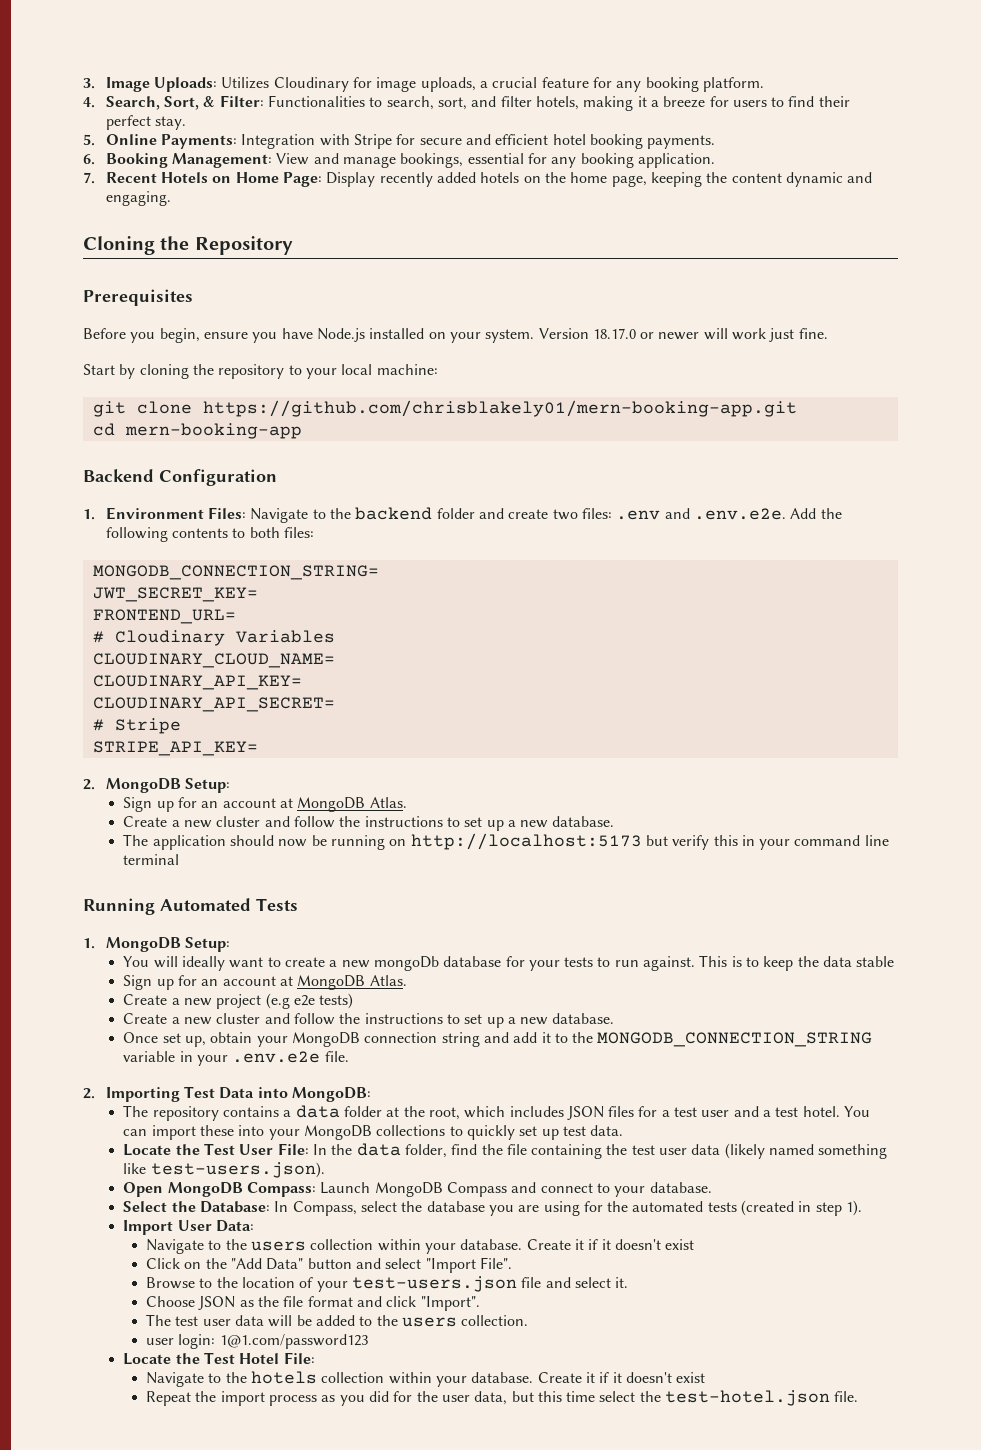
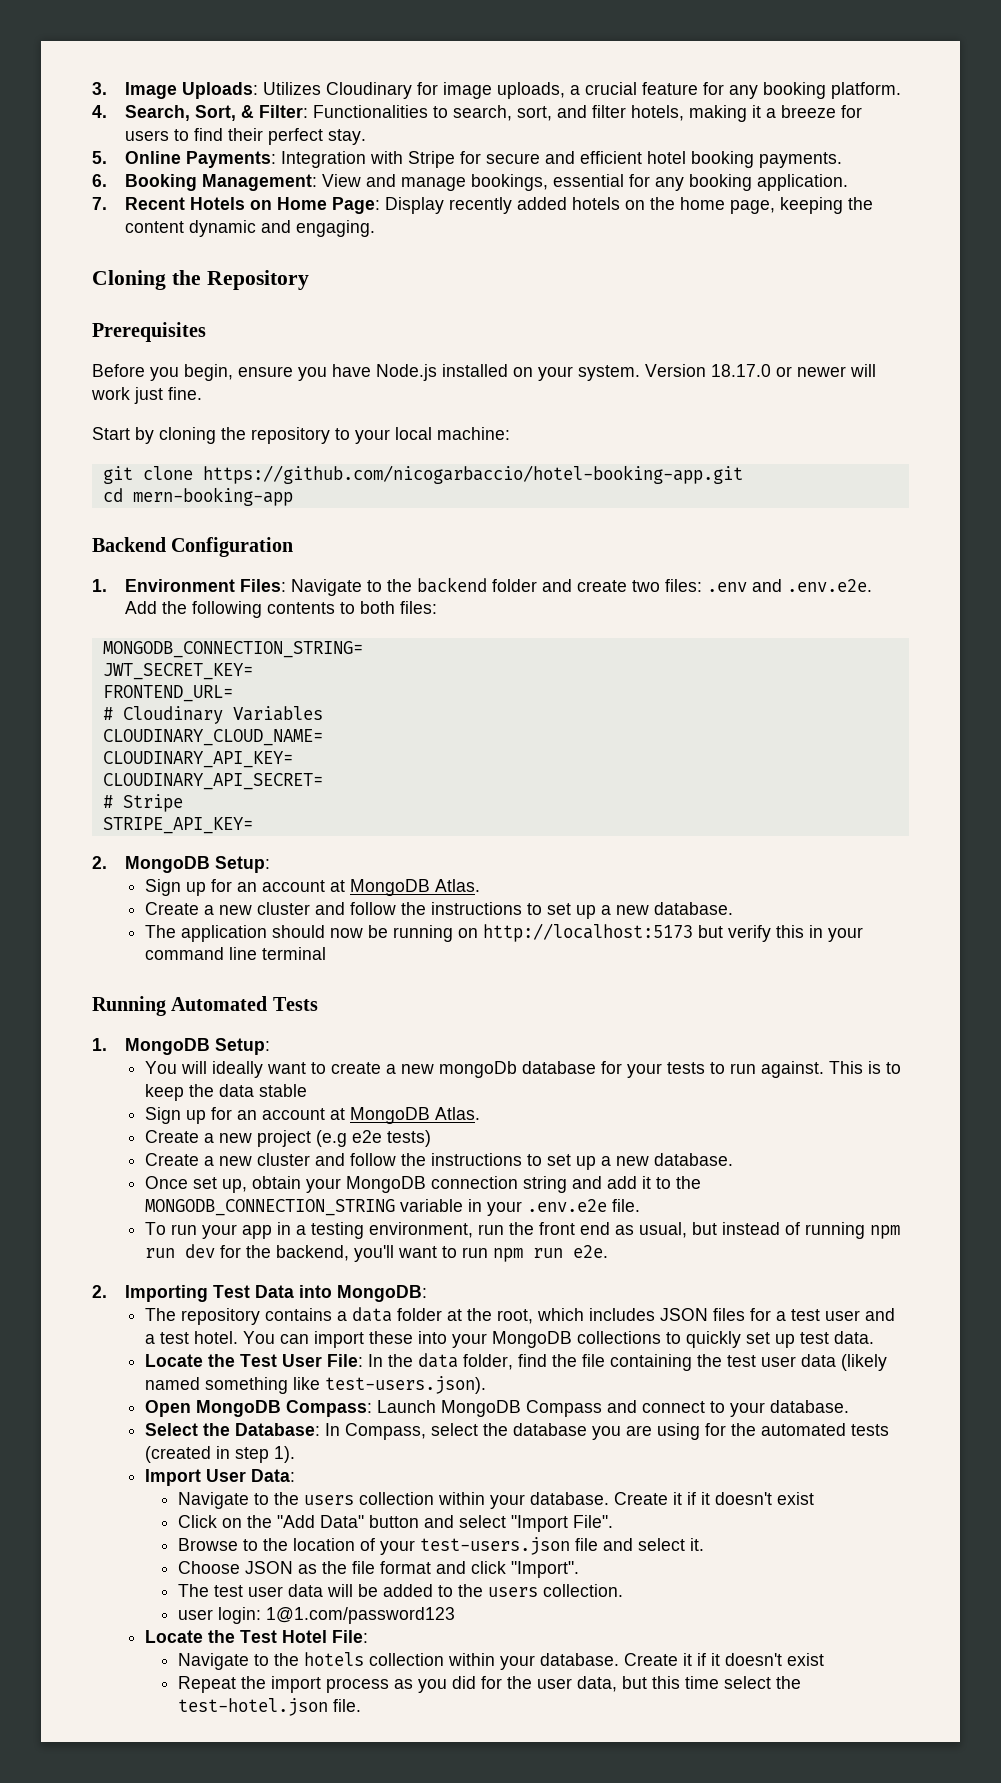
[202,400,797,417] https://github.com/chrisblakely01/mern-booking-app.git -> [202,465,743,484] https://github.com/nicogarbaccio/hotel-booking-app.git
(349, 1056) none -> [144,1222,900,1239] [144,1244,608,1262] // To run your app in a testing environment, run the front end as usual, but instead of running npm run dev for the backend, you'll want to run npm run e2e.

